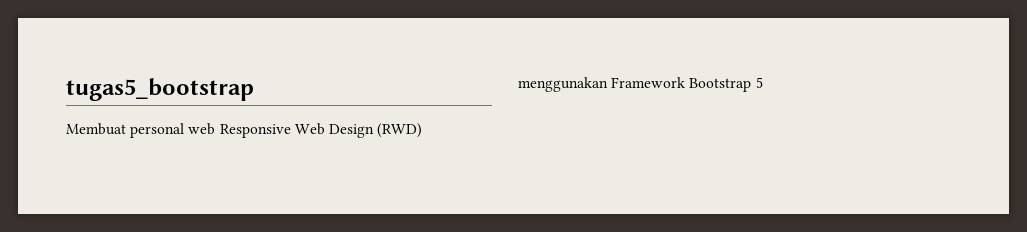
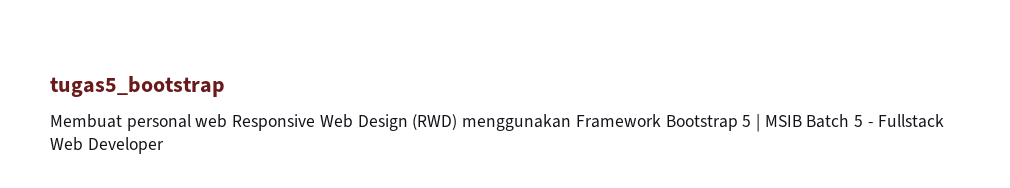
(763, 82) none -> [755,114,944,132] [50,137,164,154] | MSIB Batch 5 - Fullstack Web Developer

